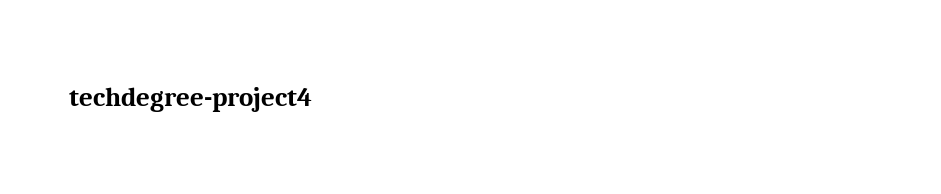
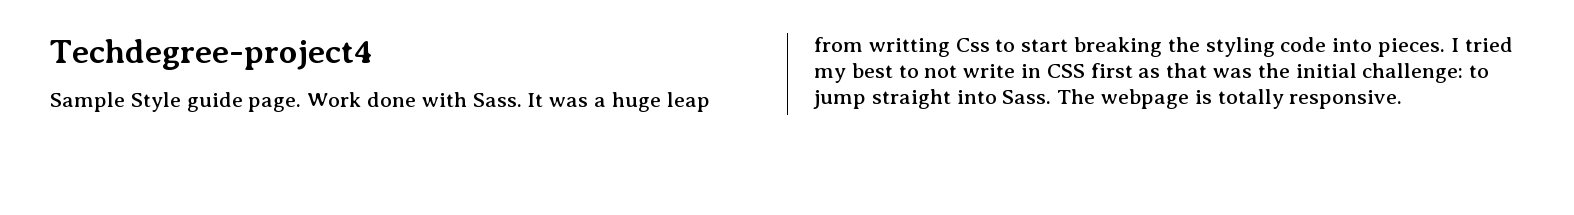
[69,87,312,112] techdegree-project4 -> [50,39,373,70] [50,92,710,112] [814,37,1513,57] [814,63,1490,83] [813,89,1403,109] Techdegree-project4 // Sample Style guide page. Work done with Sass. It was a huge leap from writting Css to start breaking the styling code into pieces. I tried my best to not write in CSS first as that was the initial challenge: to jump straight into Sass. The webpage is totally responsive.

